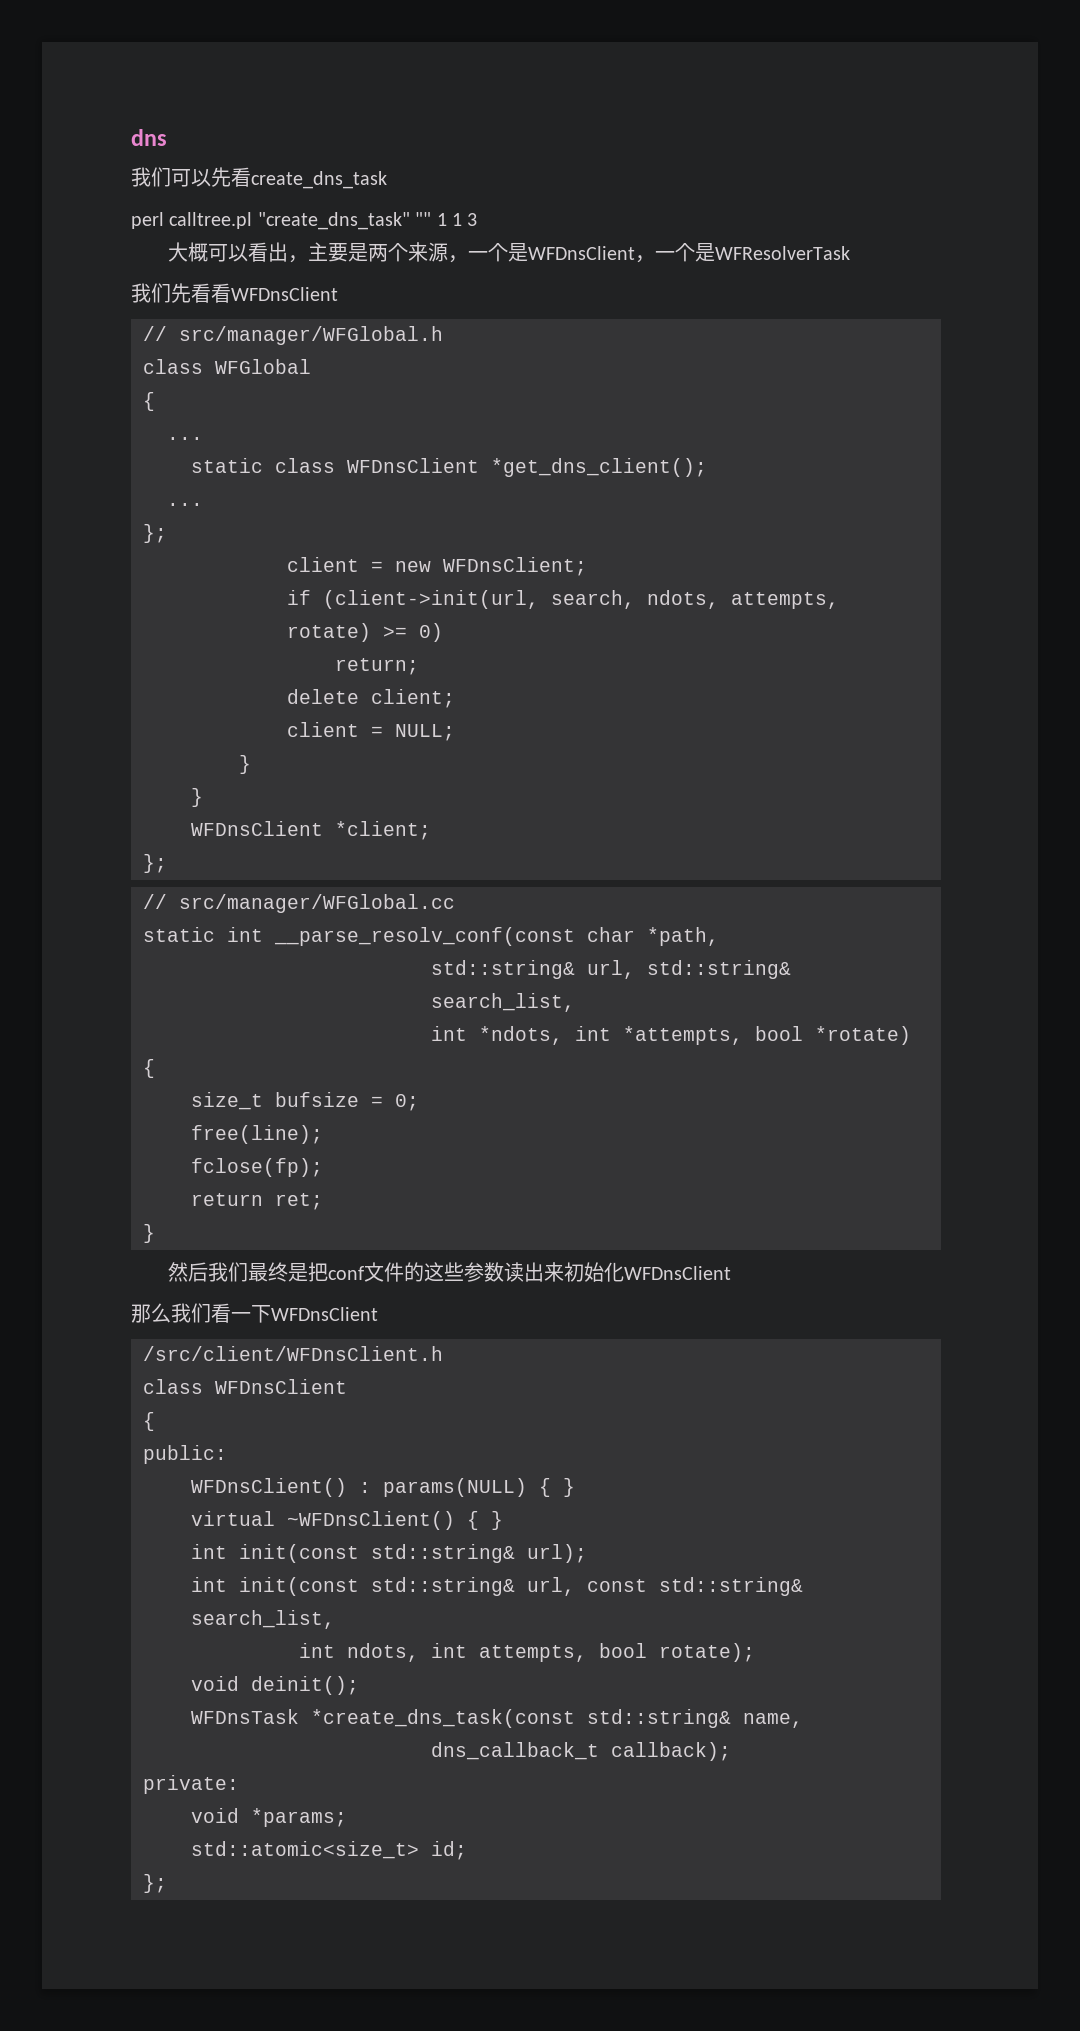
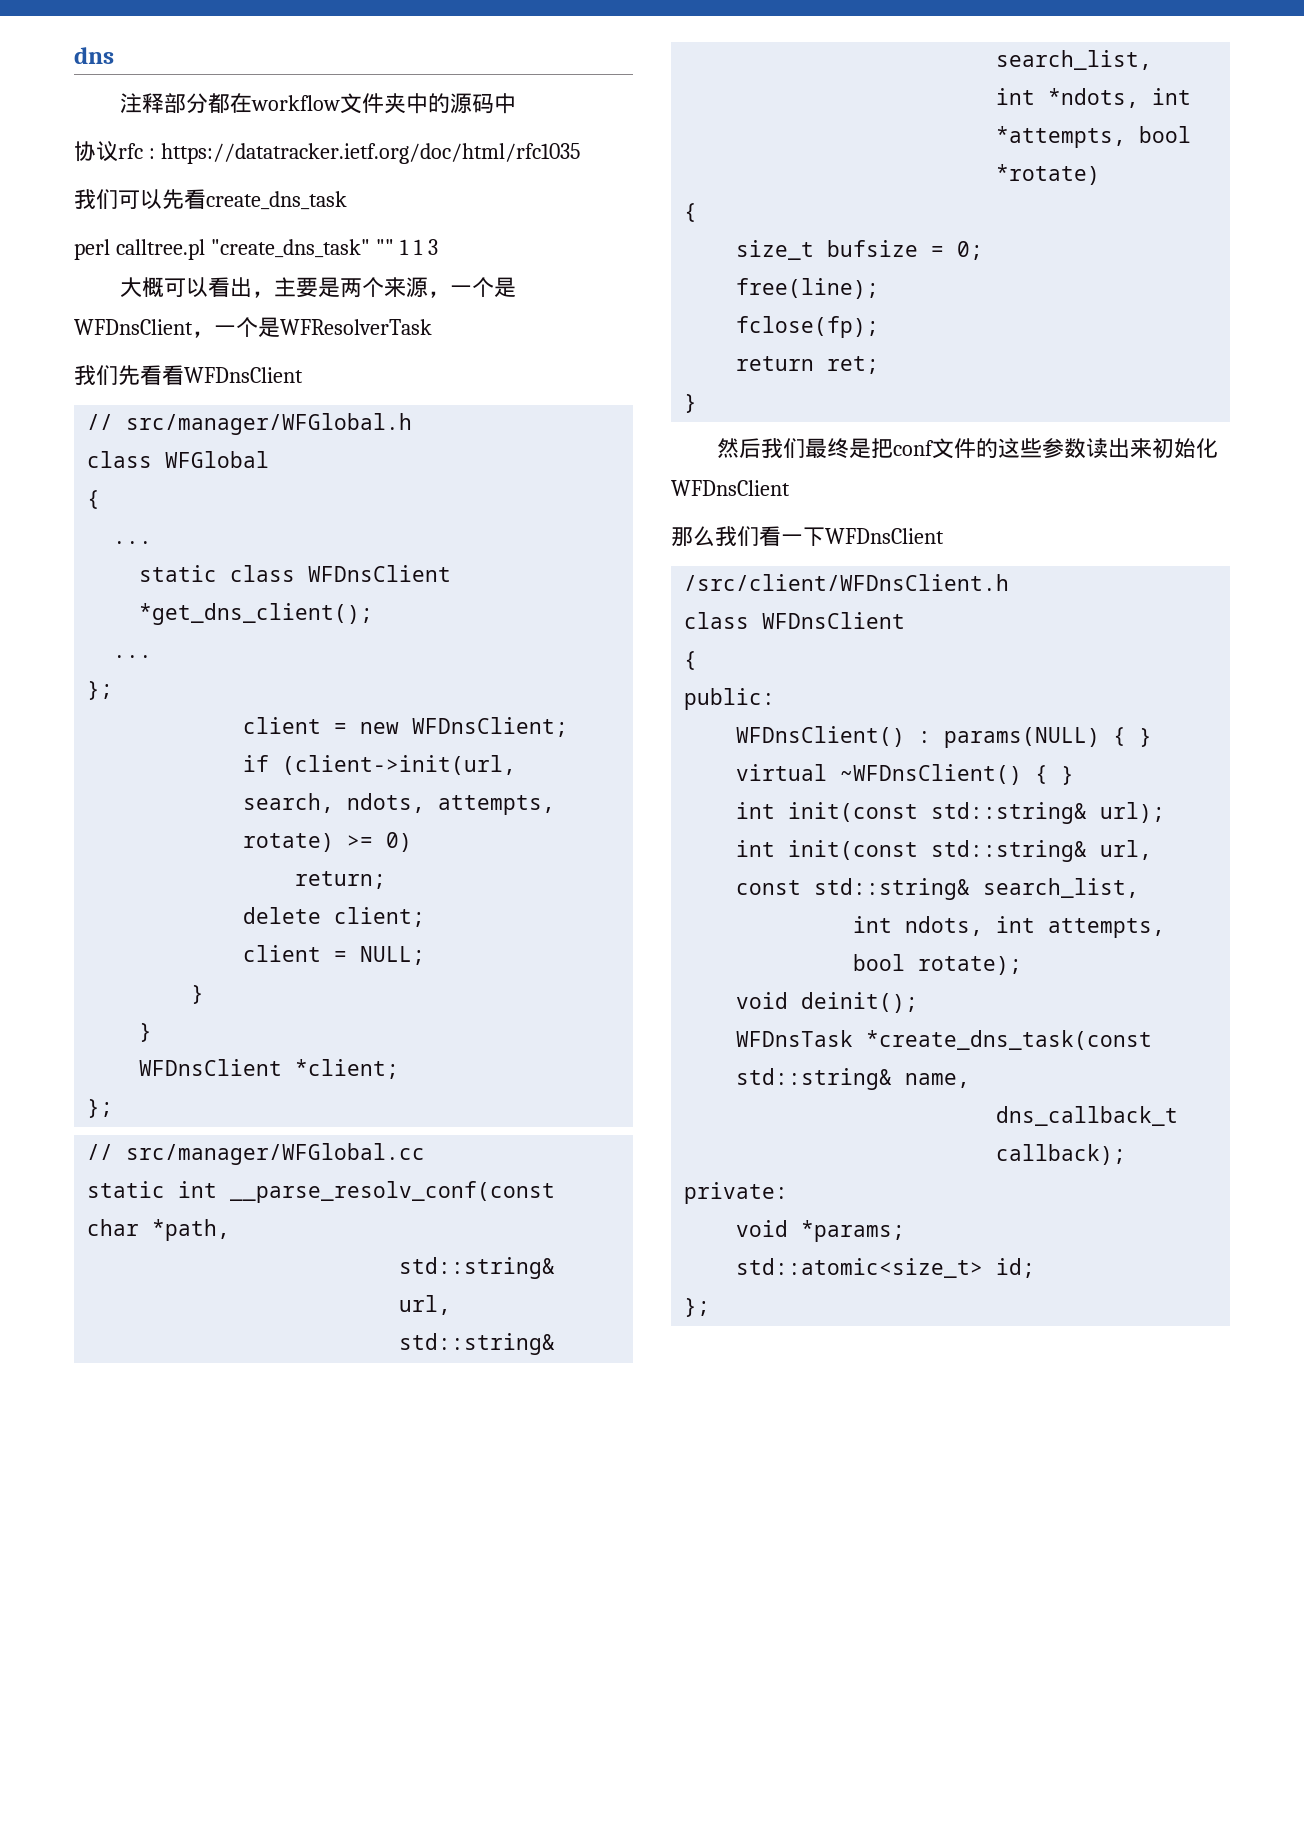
(167, 137) none -> [120,93,517,114] [74,141,580,164] // 注释部分都在workflow文件夹中的源码中 // 协议rfc : https://datatracker.ietf.org/doc/html/rfc1035

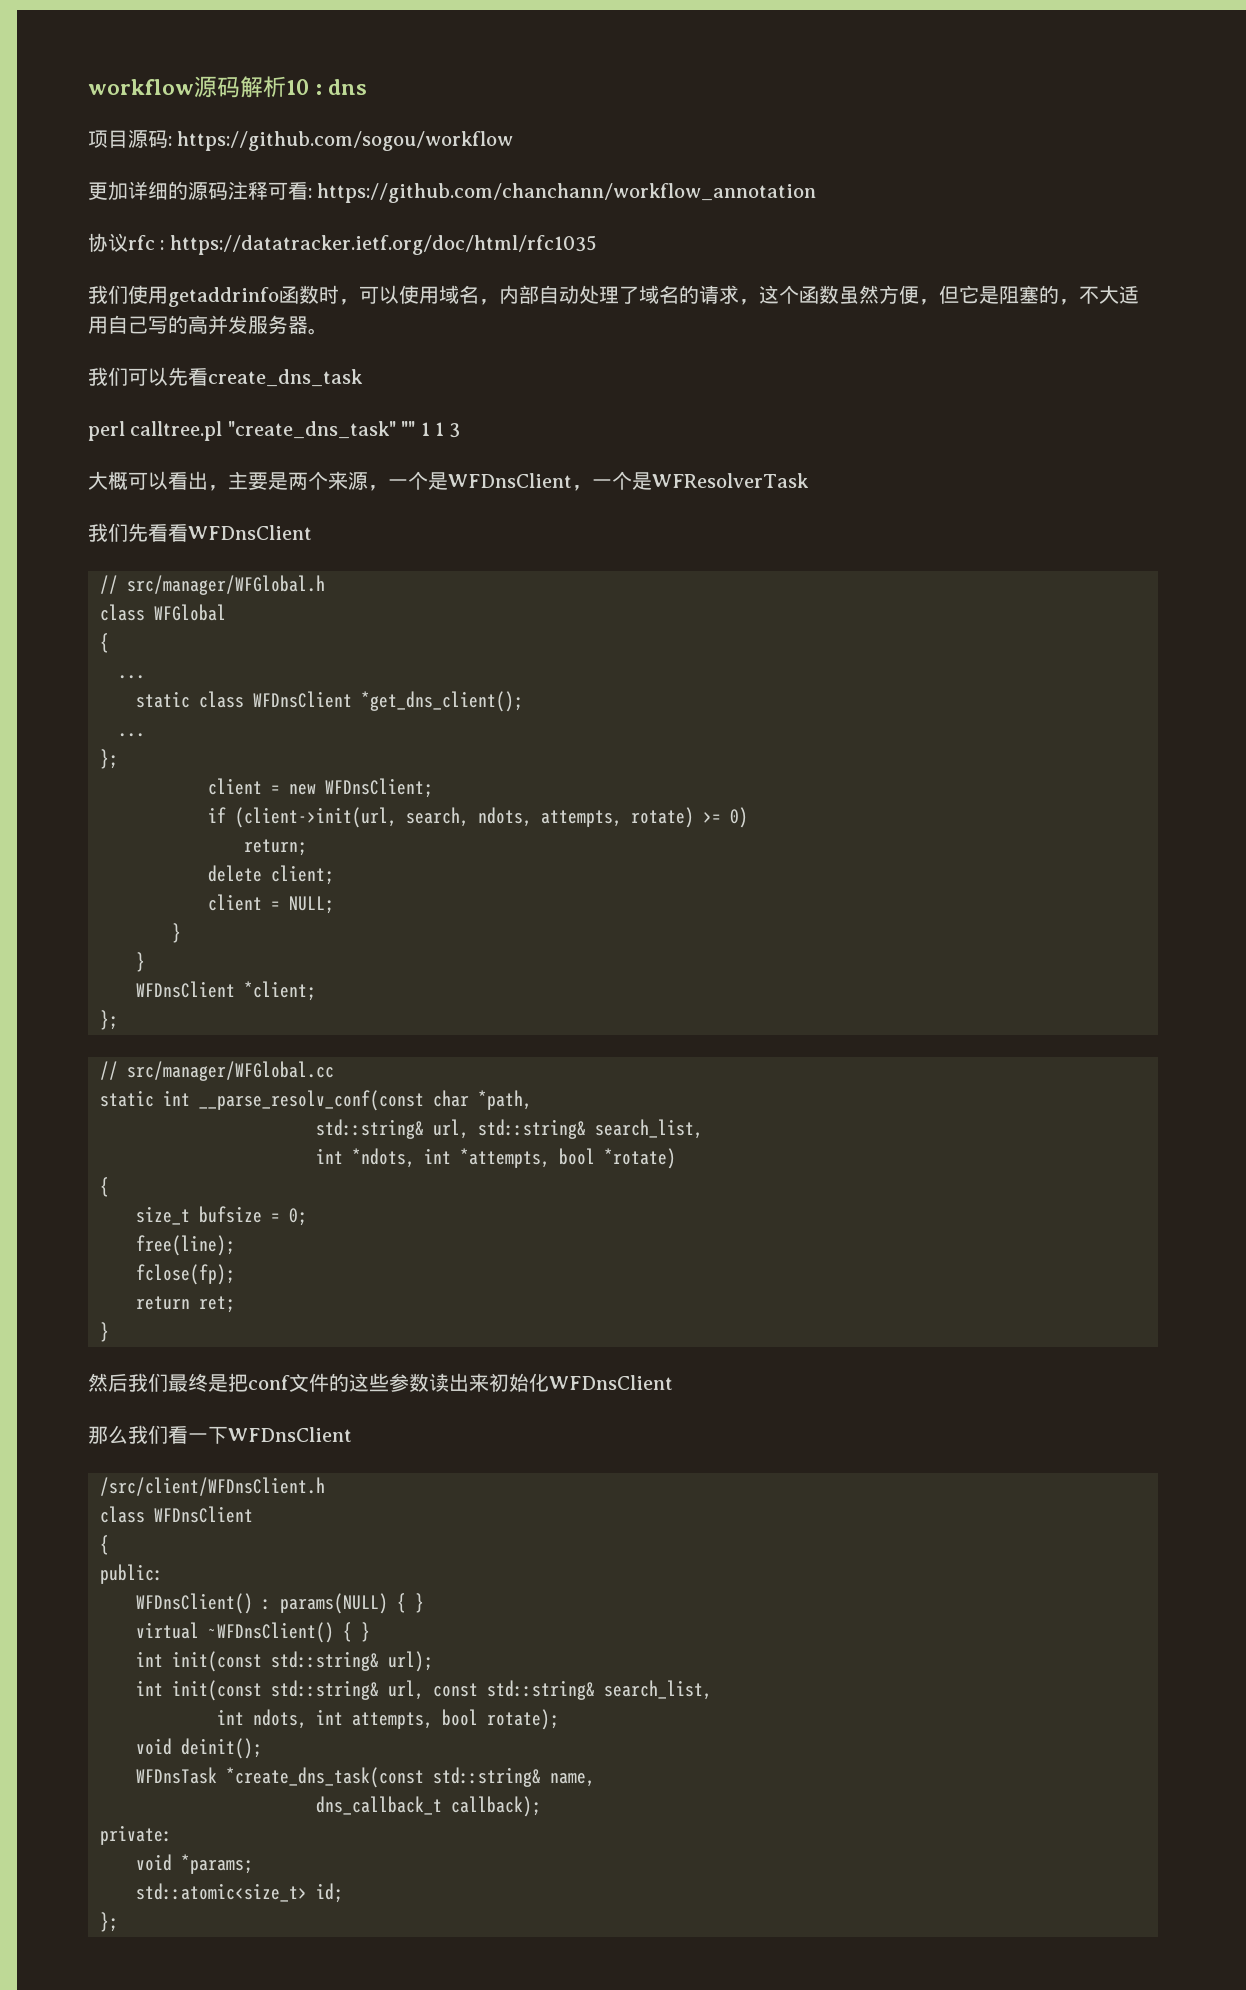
[74,47,114,64] [120,93,517,114] [74,141,580,164] dns // 注释部分都在workflow文件夹中的源码中 // 协议rfc : https://datatracker.ietf.org/doc/html/rfc1035 -> [88,76,368,98] [88,130,514,151] [88,181,817,203] [88,233,597,255] [88,285,1139,307] [88,315,328,335] workflow源码解析10 : dns // 项目源码: https://github.com/sogou/workflow // 更加详细的源码注释可看: https://github.com/chanchann/workflow_annotation // 协议rfc : https://datatracker.ietf.org/doc/html/rfc1035 // 我们使用getaddrinfo函数时，可以使用域名，内部自动处理了域名的请求，这个函数虽然方便，但它是阻塞的，不大适用自己写的高并发服务器。

